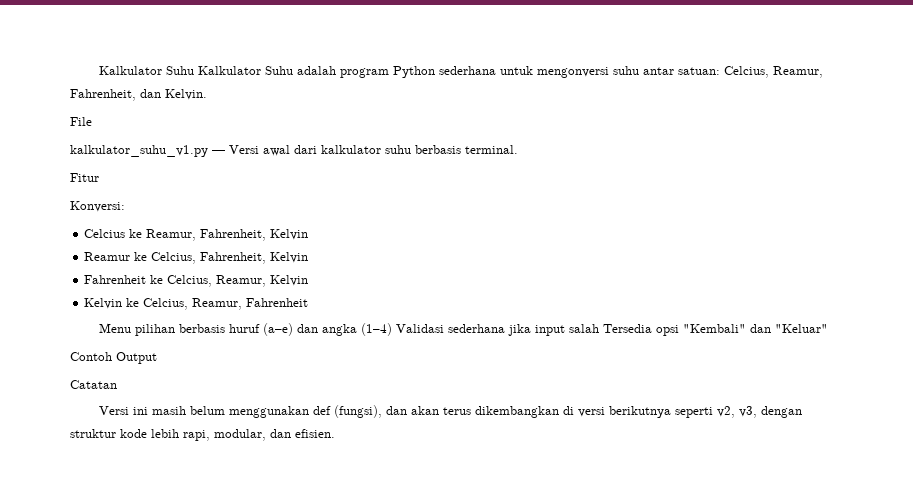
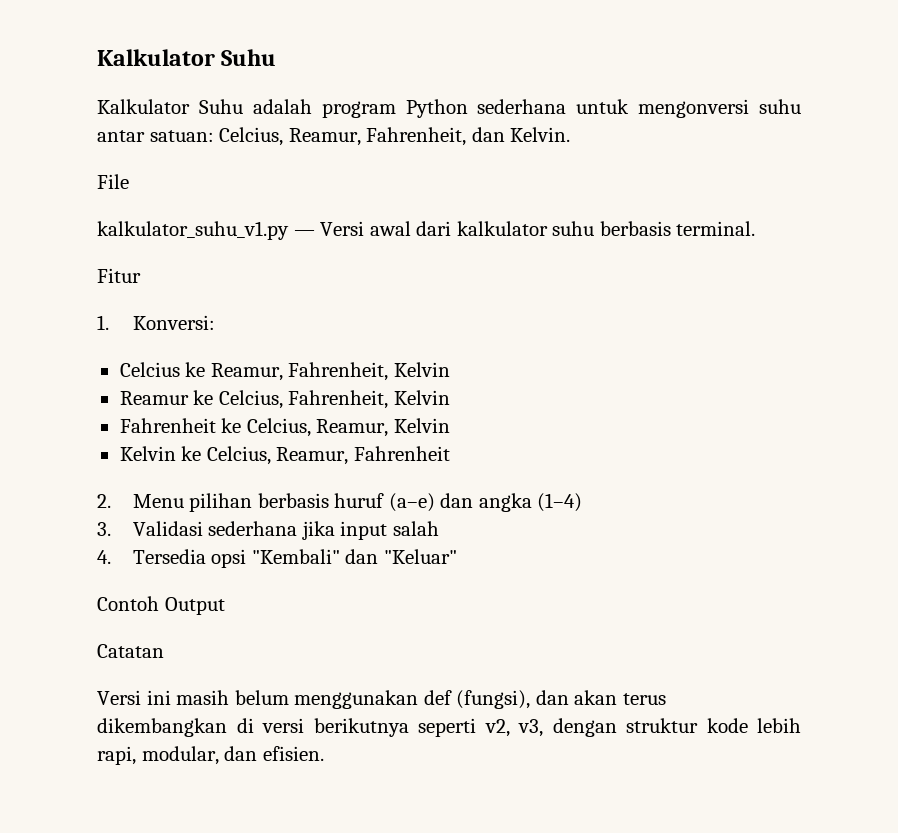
[99,66,195,75] Kalkulator Suhu -> [97,49,277,66] Kalkulator Suhu //
(99, 177) none -> [97,315,109,330] 1.
(309, 302) none -> [97,494,111,508] 2.
(393, 329) none -> [97,522,111,536] // 3.
(600, 328) none -> [97,550,111,564] // 4.

